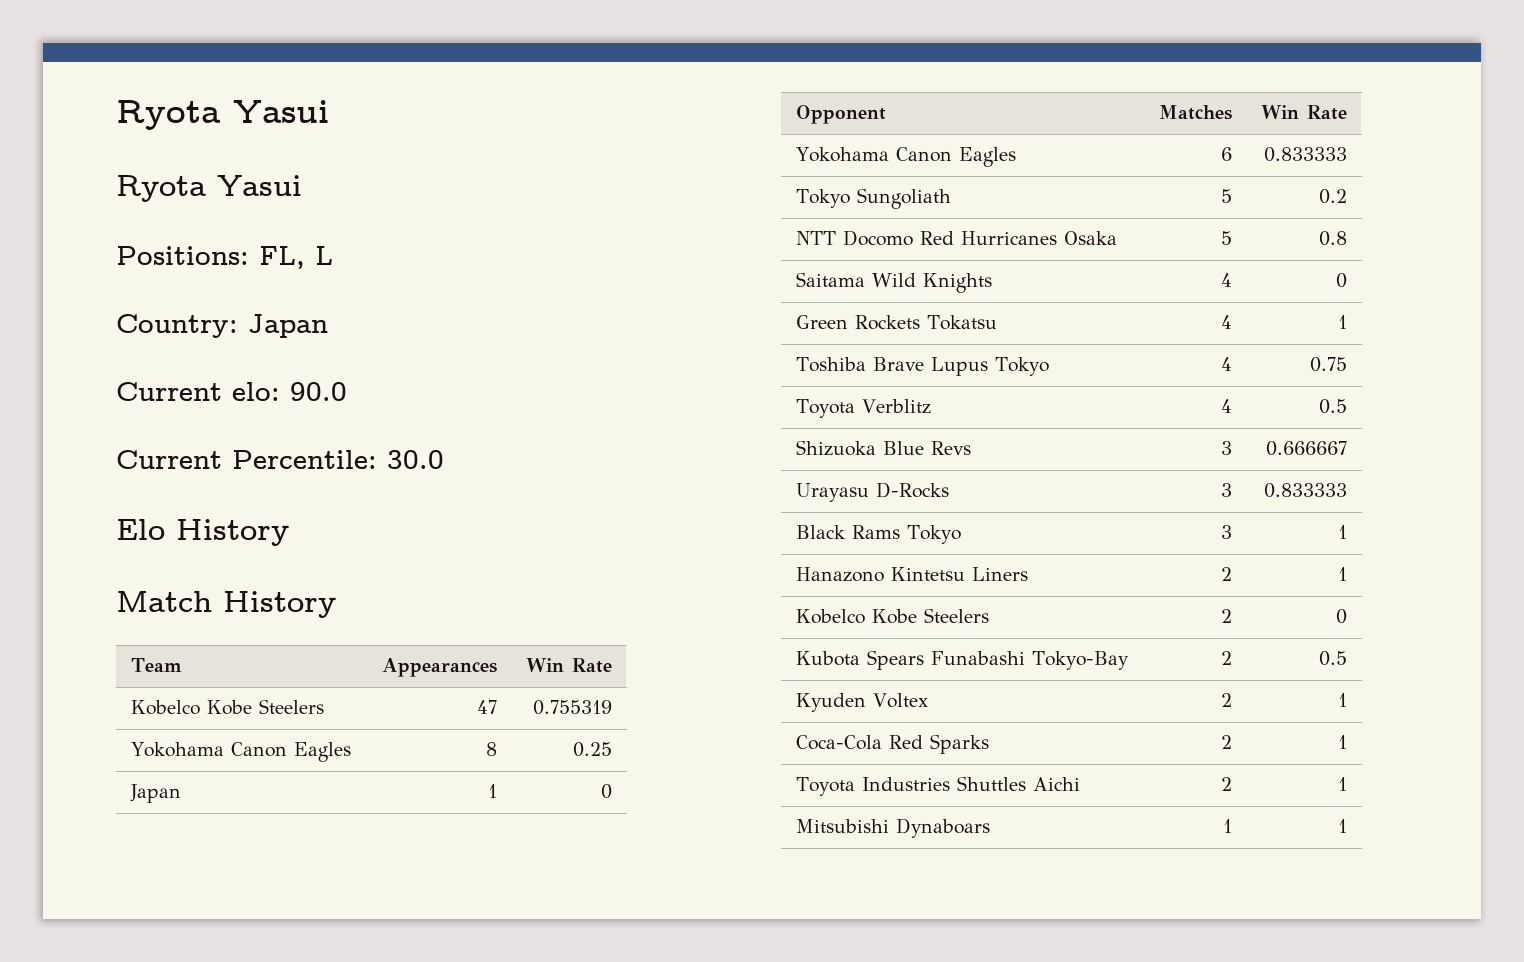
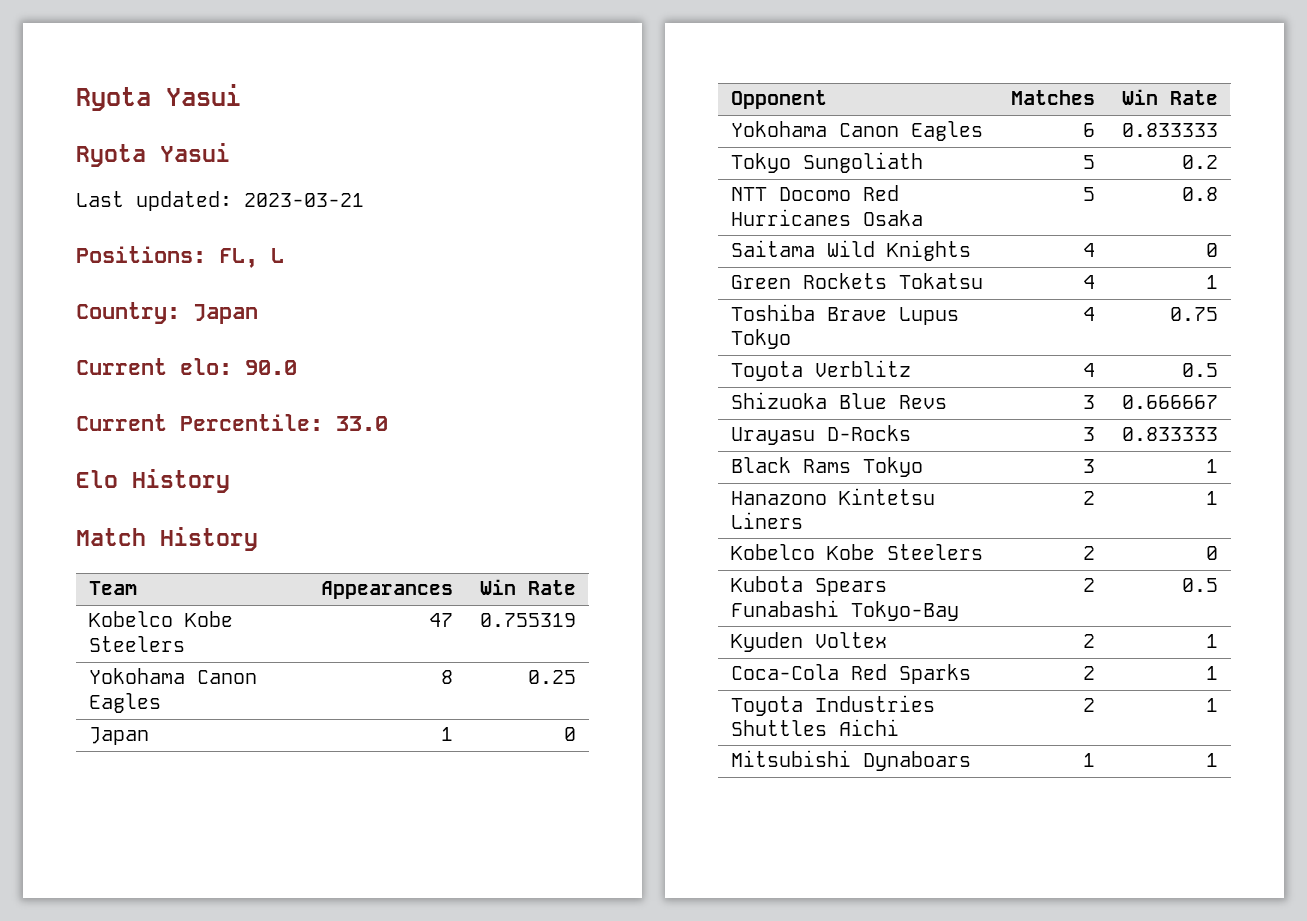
(302, 185) none -> [76,191,364,211] // Last updated: 2023-03-21
[387,450,444,469] 30.0 -> [336,416,388,431] 33.0

